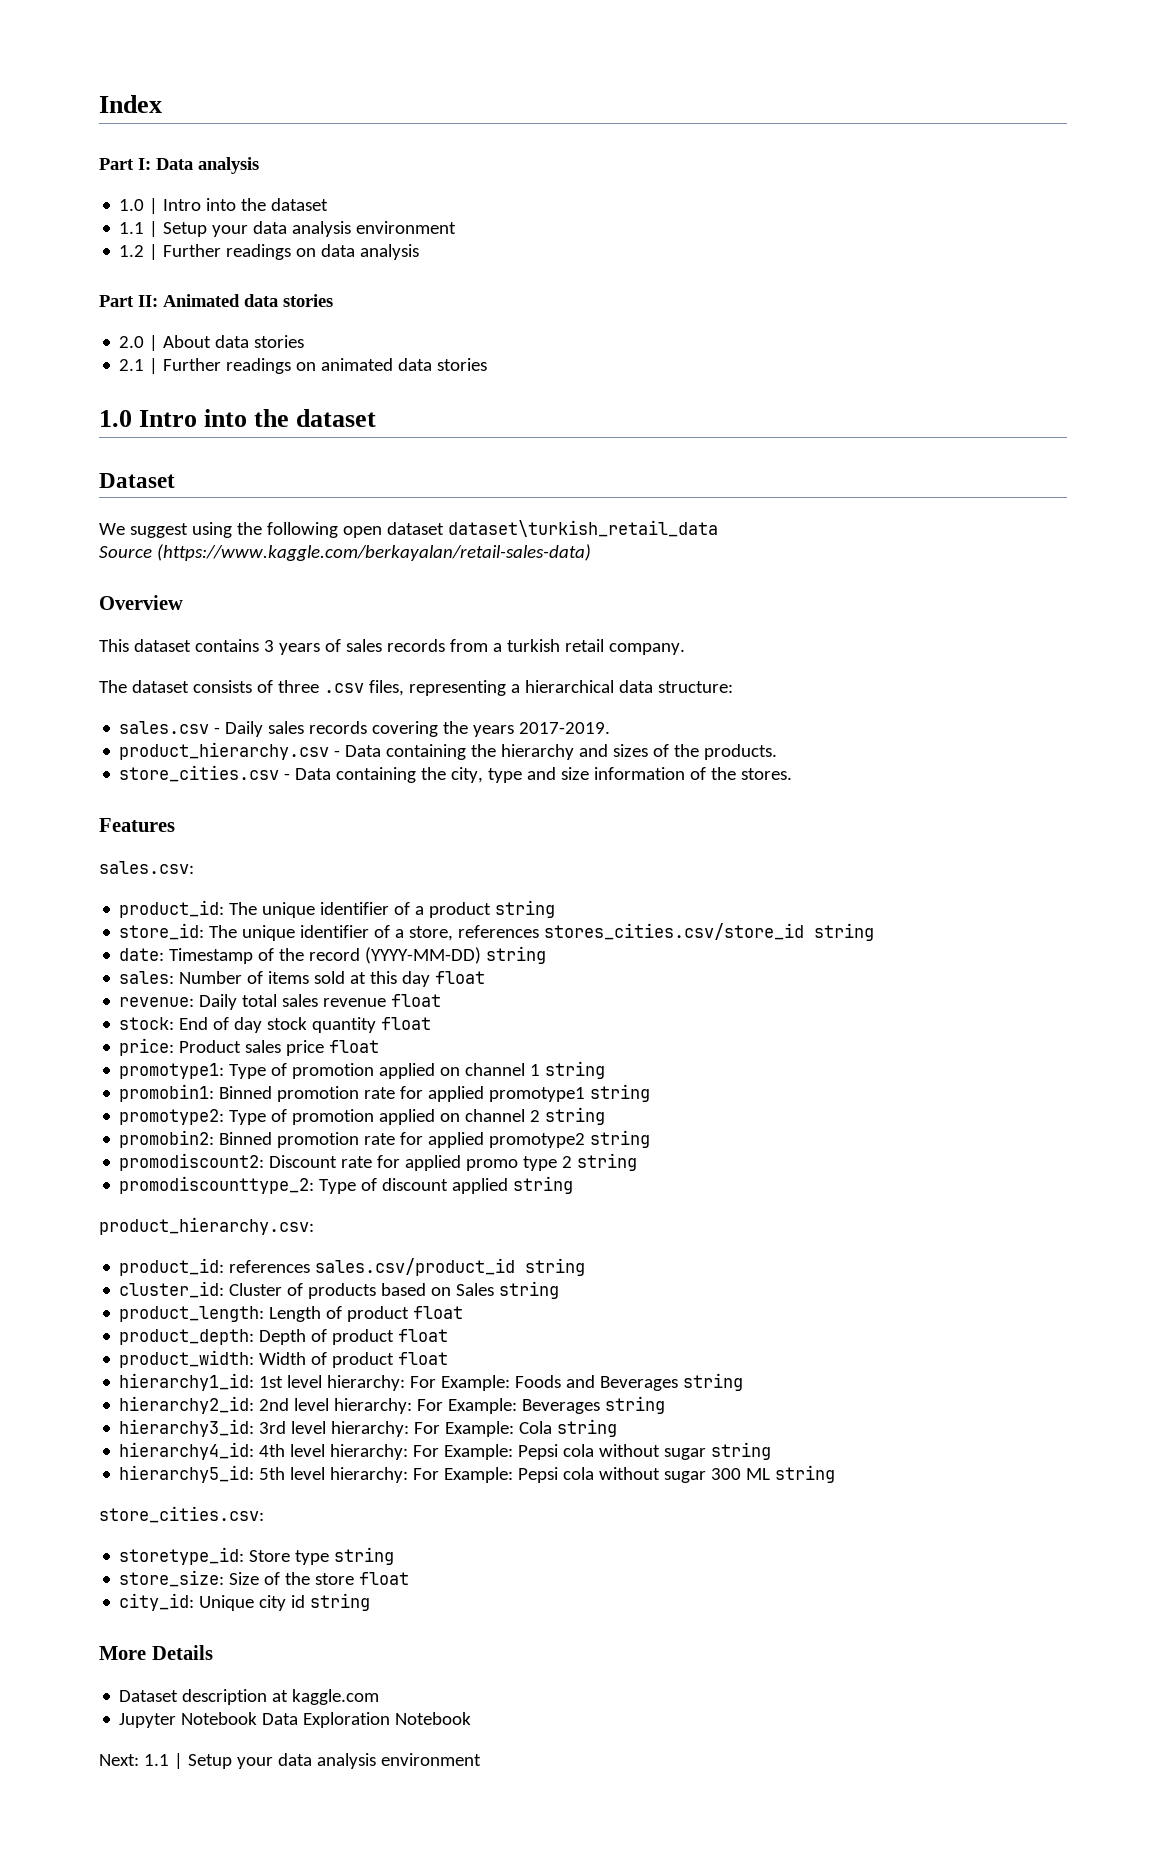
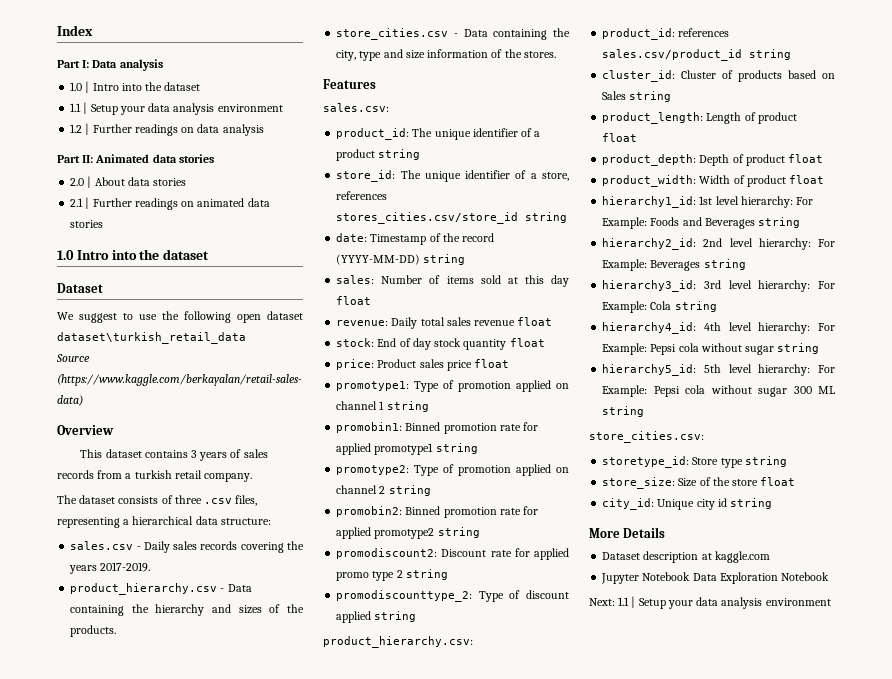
[191,522,232,538] using -> [123,313,157,320] to use

